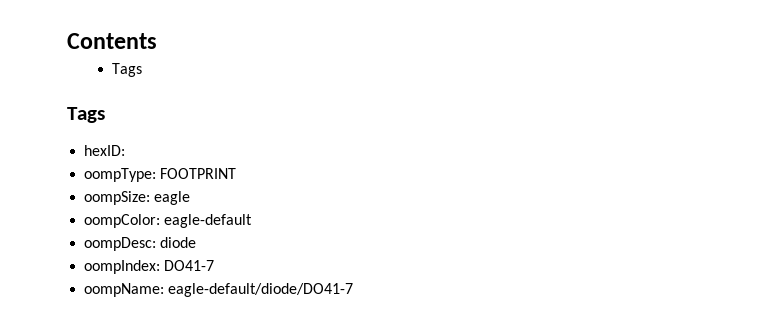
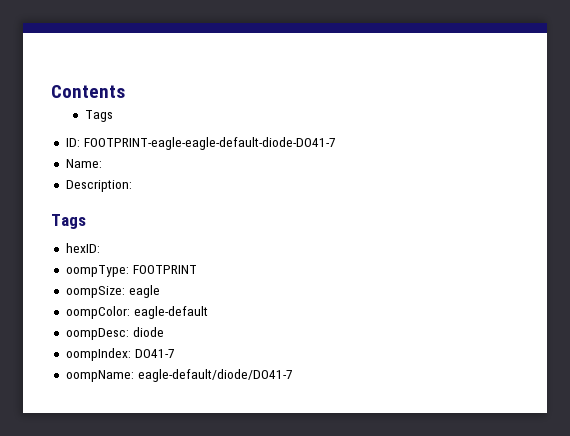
(143, 70) none -> [65,137,336,150] [65,159,102,168] [65,180,132,192] // ID: FOOTPRINT-eagle-eagle-default-diode-DO41-7 // Name: // Description:

